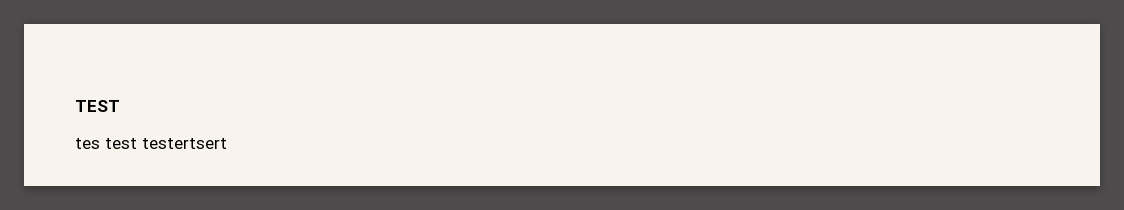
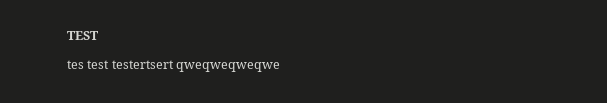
(227, 143) none -> [176,62,281,72] qweqweqweqwe

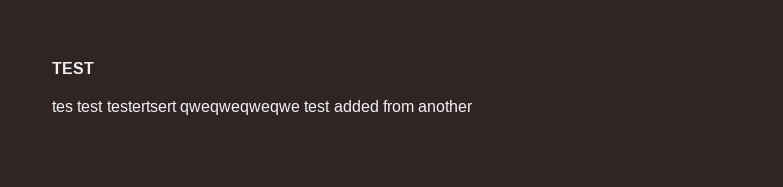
(281, 67) none -> [304,100,474,112] test added from another

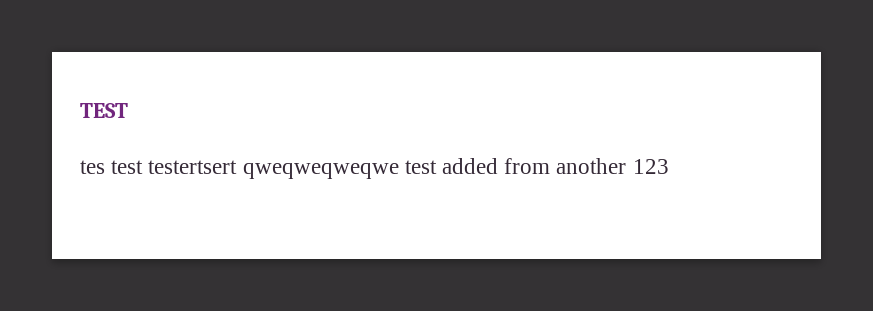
(474, 106) none -> [632,159,669,174] 123

